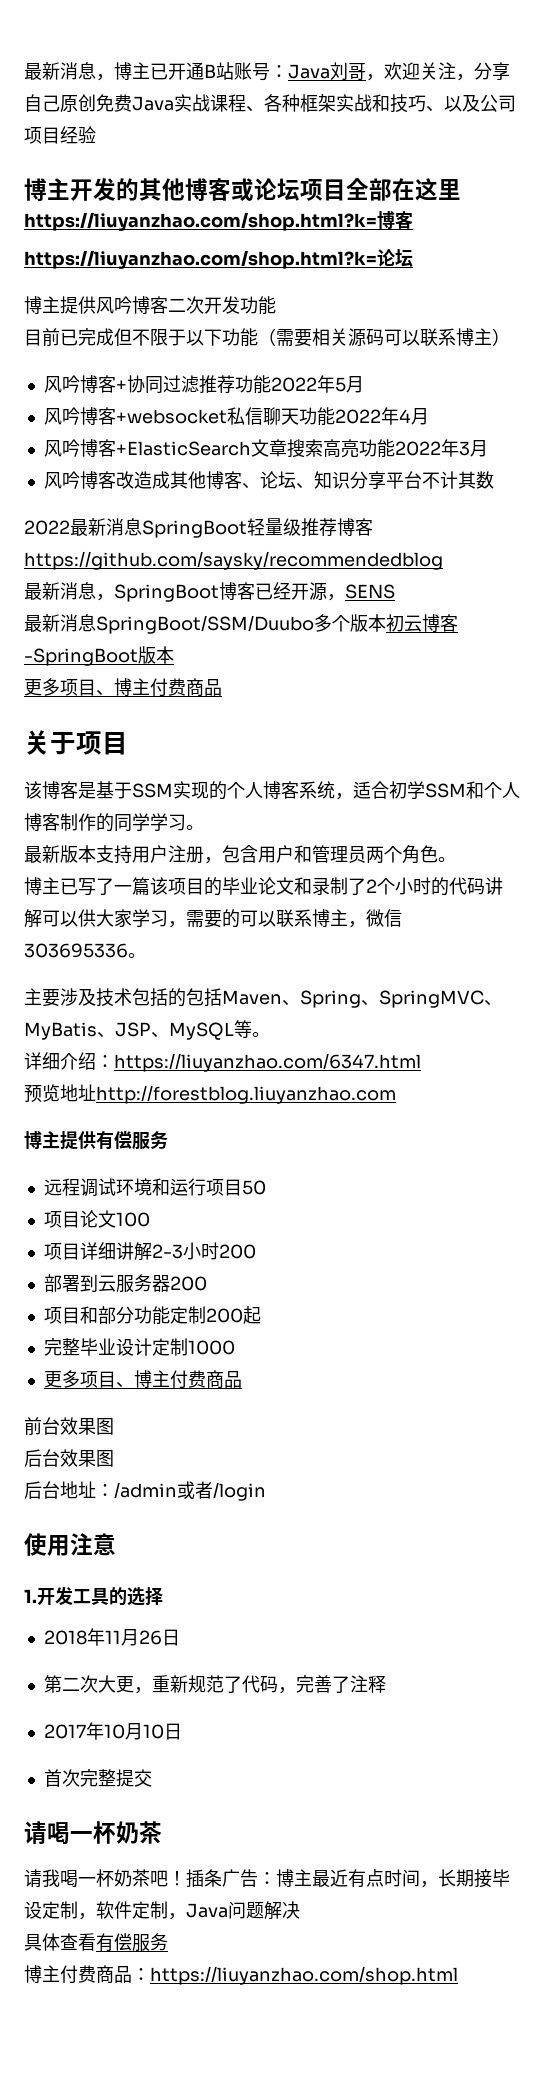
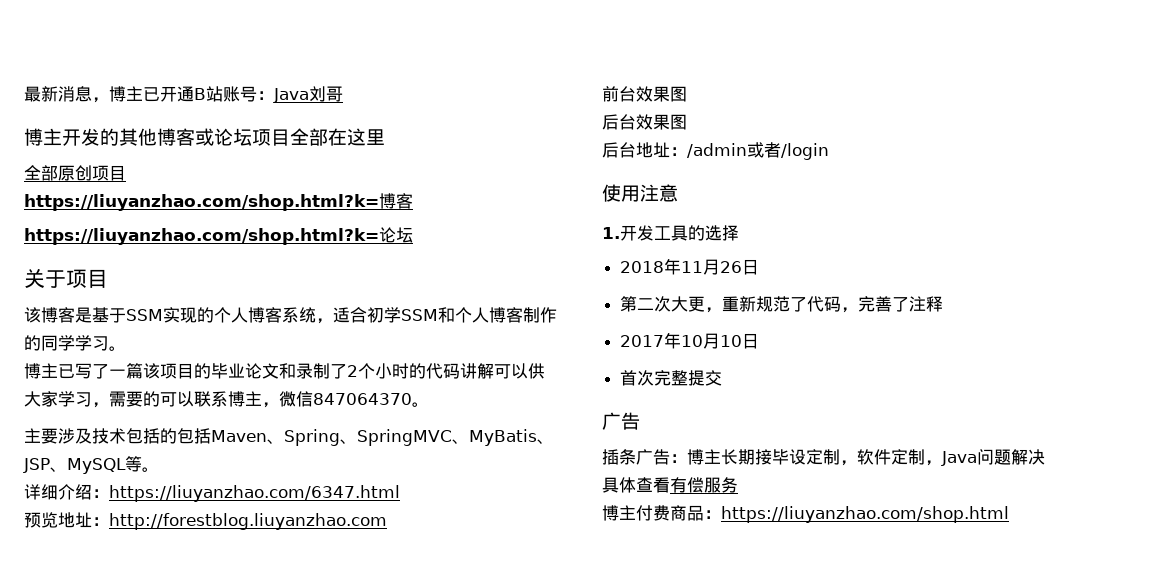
[366,62,510,81] [24,94,516,113] [24,126,96,144] ，欢迎关注，分享自己原创免费Java实战课程、各种框架实战和技巧、以及公司项目经验 -> (343, 94) none
(461, 189) none -> [24,165,126,181] // 全部原创项目
[24,296,276,315] [24,328,510,347] [43,375,364,394] [43,407,429,426] [43,439,488,458] [43,471,494,490] [24,518,373,538] [24,551,443,570] [24,582,395,602] [24,614,458,634] [24,646,174,666] [24,678,222,697] // 博主提供风吟博客二次开发功能 // 目前已完成但不限于以下功能（需要相关源码可以联系博主） // 风吟博客+协同过滤推荐功能2022年5月 // 风吟博客+websocket私信聊天功能2022年4月 // 风吟博客+ElasticSearch文章搜索高亮功能2022年3月 // 风吟博客改造成其他博客、论坛、知识分享平台不计其数 // 2022最新消息SpringBoot轻量级推荐博客https://github.com/saysky/recommendedblog // 最新消息，SpringBoot博客已经开源，SENS // 最新消息SpringBoot/SSM/Duubo多个版本初云博客-SpringBoot版本 // 更多项目、博主付费商品 -> (413, 235) none
[24,845,456,864] // 最新版本支持用户注册，包含用户和管理员两个角色。 -> (126, 348) none
[24,943,128,958] 303695336 -> [313,393,412,405] 847064370
(96, 1092) none -> [92,517,109,526] ：
[24,1130,168,1150] [43,1178,266,1197] [43,1210,150,1228] [43,1242,256,1261] [43,1274,207,1293] [43,1306,261,1325] [43,1338,235,1356] [43,1370,242,1389] // 博主提供有偿服务 // 远程调试环境和运行项目50 // 项目论文100 // 项目详细讲解2-3小时200 // 部署到云服务器200 // 项目和部分功能定制200起 // 完整毕业设计定制1000 // 更多项目、博主付费商品 -> (387, 521) none
[24,1821,162,1845] [24,1869,438,1888] 请喝一杯奶茶 // 请我喝一杯奶茶吧！插条广告：博主最近有点时间， -> [602,412,640,430] [602,449,721,465] 广告 // 插条广告：博主

